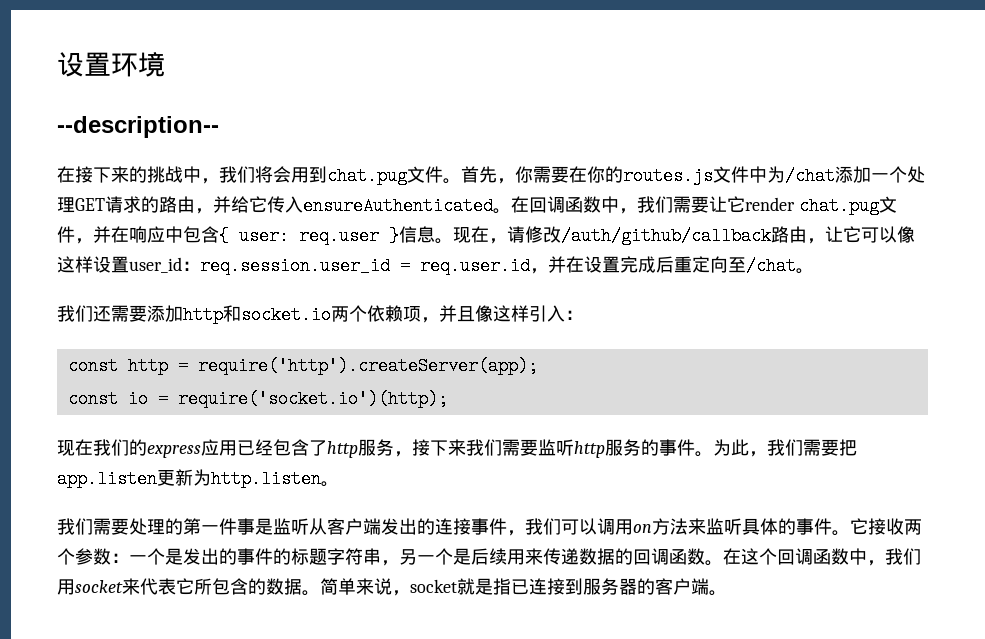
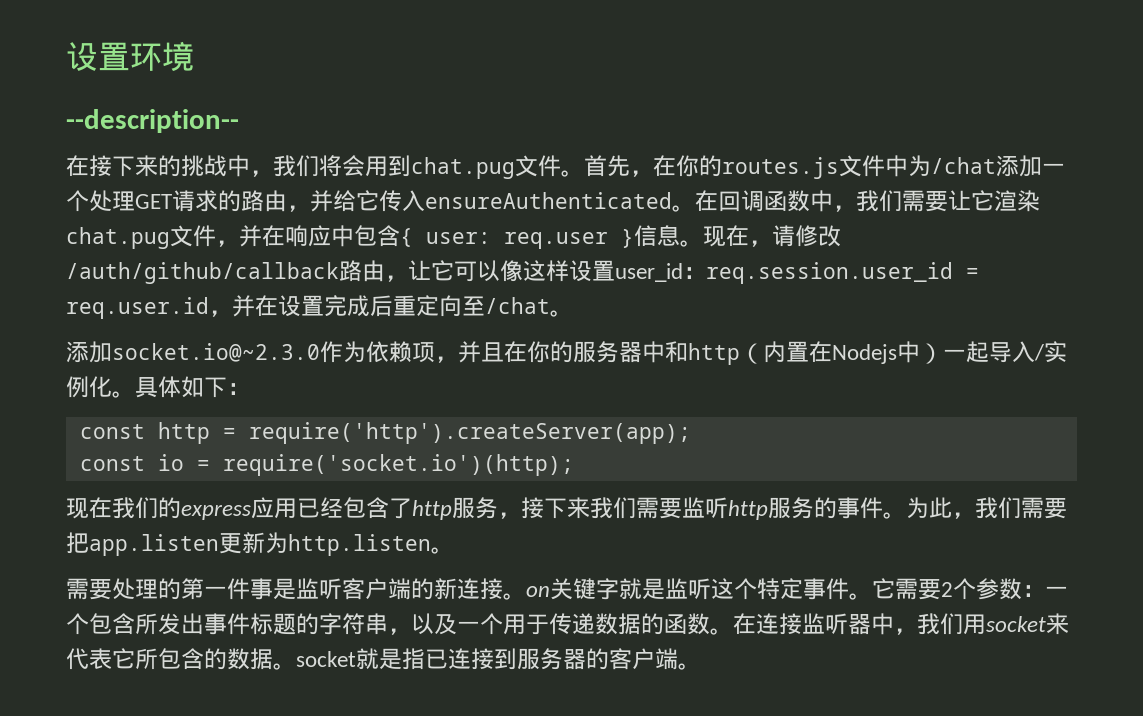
[515,166,569,183] 你需要 -> (653, 173) none
[745,197,795,211] render -> [994,190,1040,212] 渲染
[57,305,565,324] 我们还需要添加http和socket.io两个依赖项，并且像这样引入 -> [66,341,1067,365] [66,376,227,398] 添加socket.io@~2.3.0作为依赖项，并且在你的服务器中和http（内置在Nodejs中）一起导入/实例化。具体如下
[57,518,93,535] 我们 -> (454, 550) none
[309,518,922,536] [57,548,543,566] 从客户端发出的连接事件，我们可以调用on方法来监听具体的事件。它接收两个参数：一个是发出的事件的标题字符串，另一个是后续用来 -> [342,578,1068,600] [66,613,549,635] 客户端的新连接。on关键字就是监听这个特定事件。它需要2个参数：一个包含所发出事件标题的字符串，以及一个用于
[633,548,669,565] 回调 -> (664, 624) none
[741,548,849,565] 这个回调函数 -> [756,613,871,635] 连接监听器
[320,578,410,596] 简单来说， -> (296, 666) none

